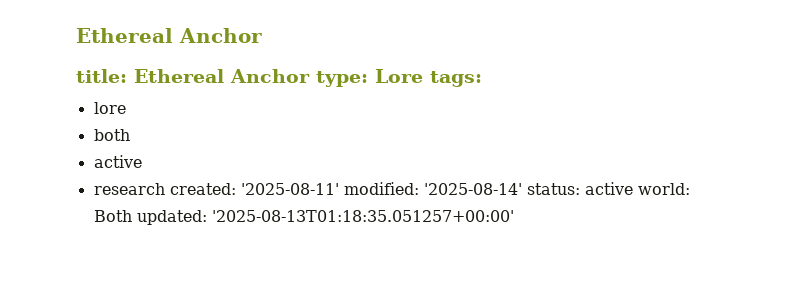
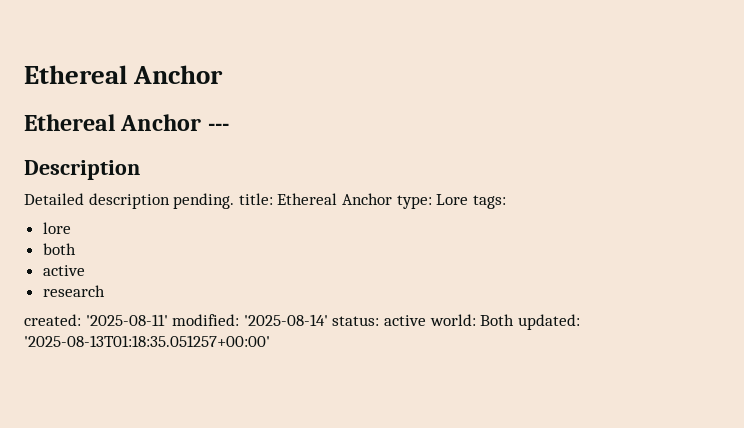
(262, 35) none -> [24,114,229,131] [24,160,140,180] [24,193,235,209] Ethereal Anchor --- // Description // Detailed description pending.
(165, 189) none -> (105, 291) //

